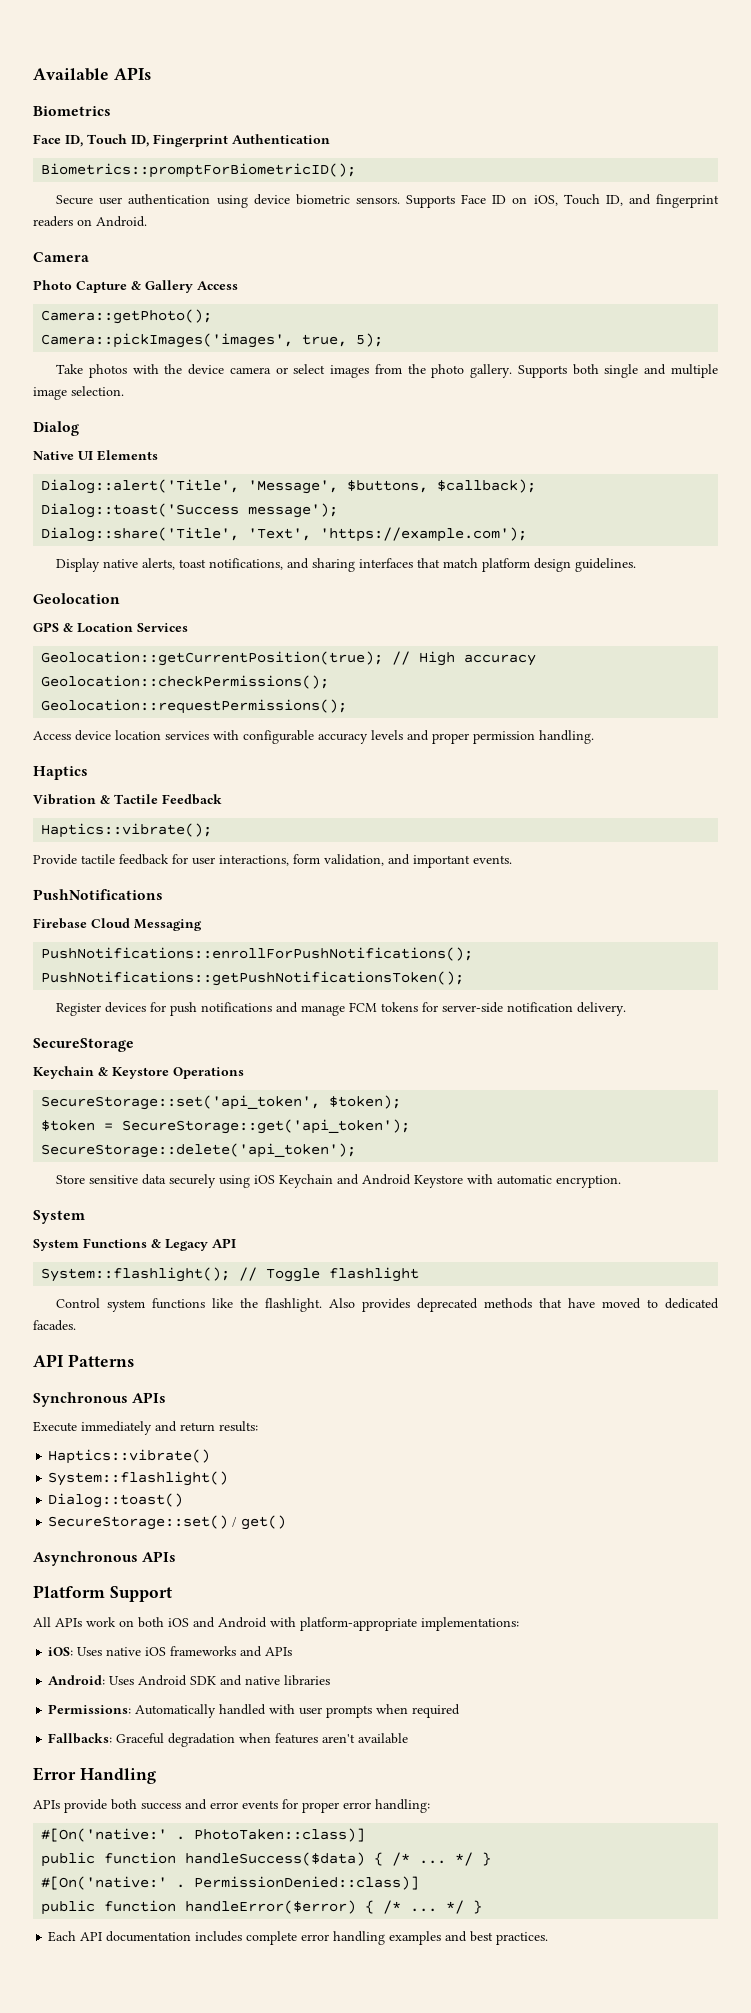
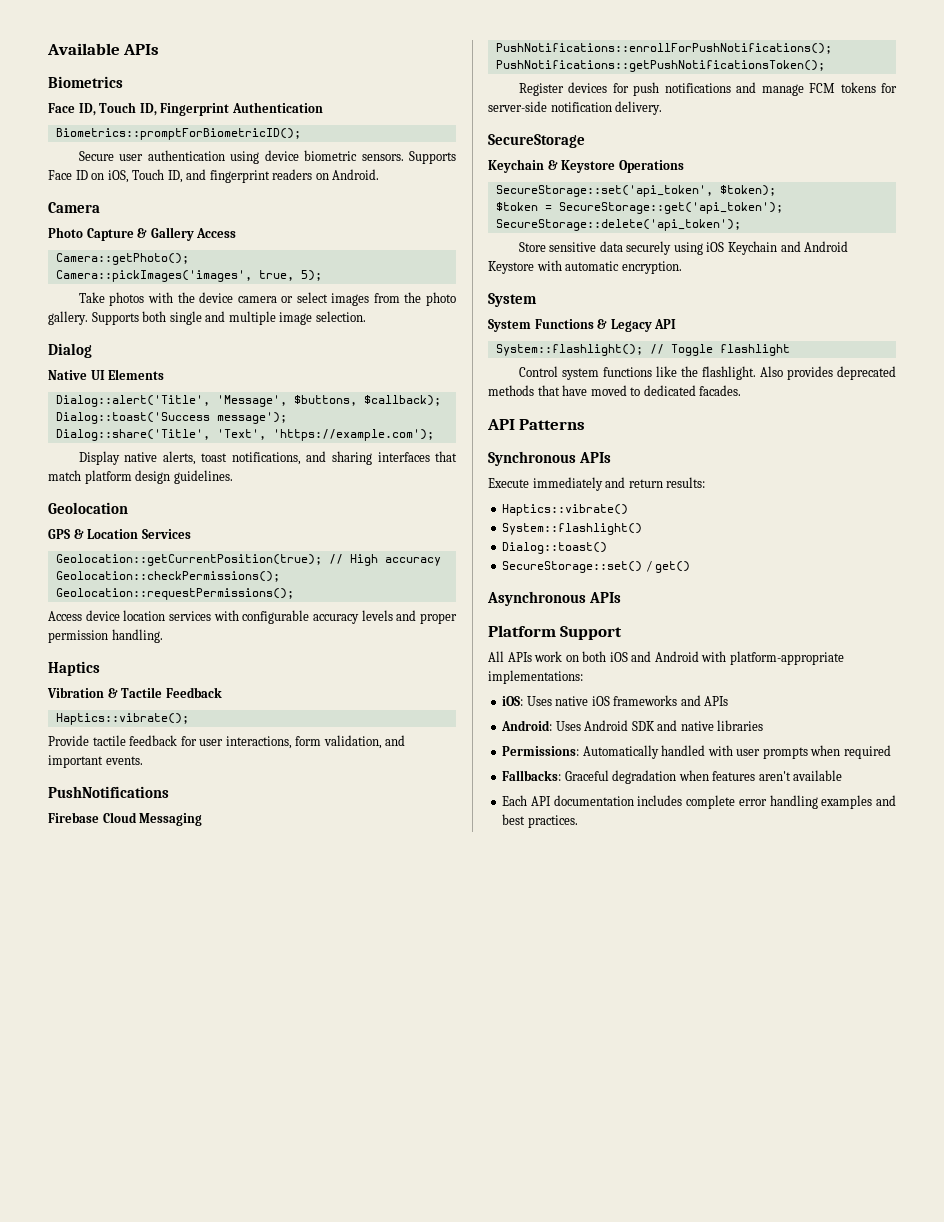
[33,1767,156,1784] [33,1799,430,1813] [41,1828,366,1842] [41,1852,492,1867] [41,1876,420,1890] [41,1900,483,1915] // Error Handling // APIs provide both success and error events for proper error handling: // #[On('native:' . PhotoTaken::class)] // public function handleSuccess($data) { /* ... */ } // #[On('native:' . PermissionDenied::class)] // public function handleError($error) { /* ... */ } -> (843, 775) none

